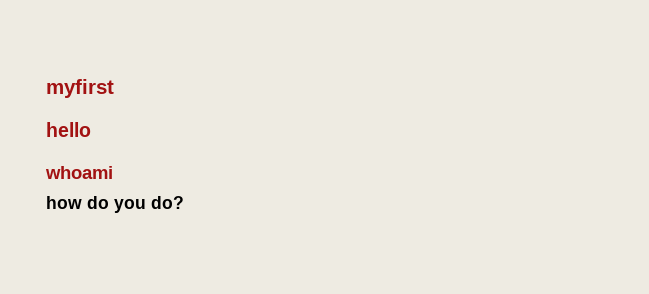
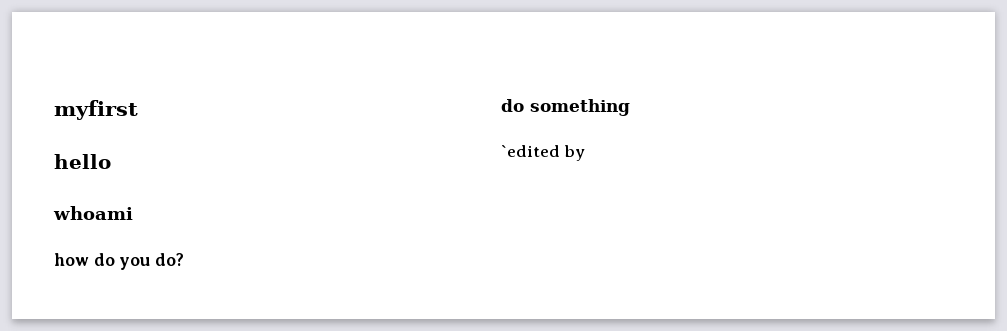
(184, 202) none -> [501,99,630,116] [501,145,585,161] // do something // `edited by

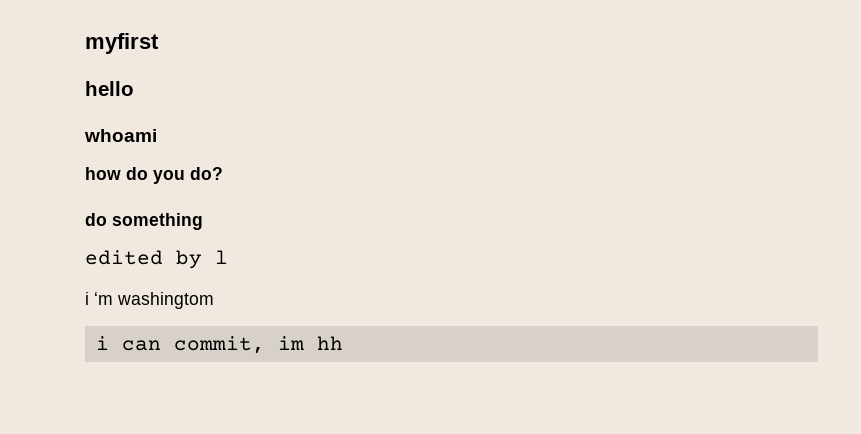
[501,145,585,161] `edited by -> [85,250,228,269] [85,292,214,309] [95,336,343,354] edited by l // i ‘m washingtom // i can commit, im hh

